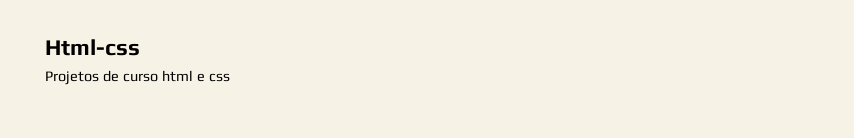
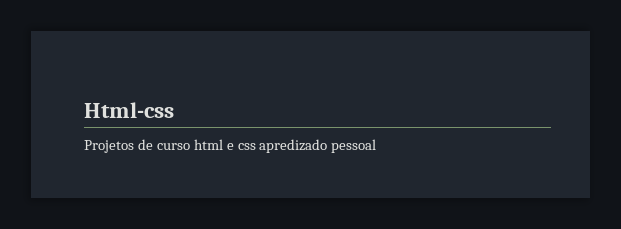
(230, 77) none -> [259,139,377,153] apredizado pessoal

